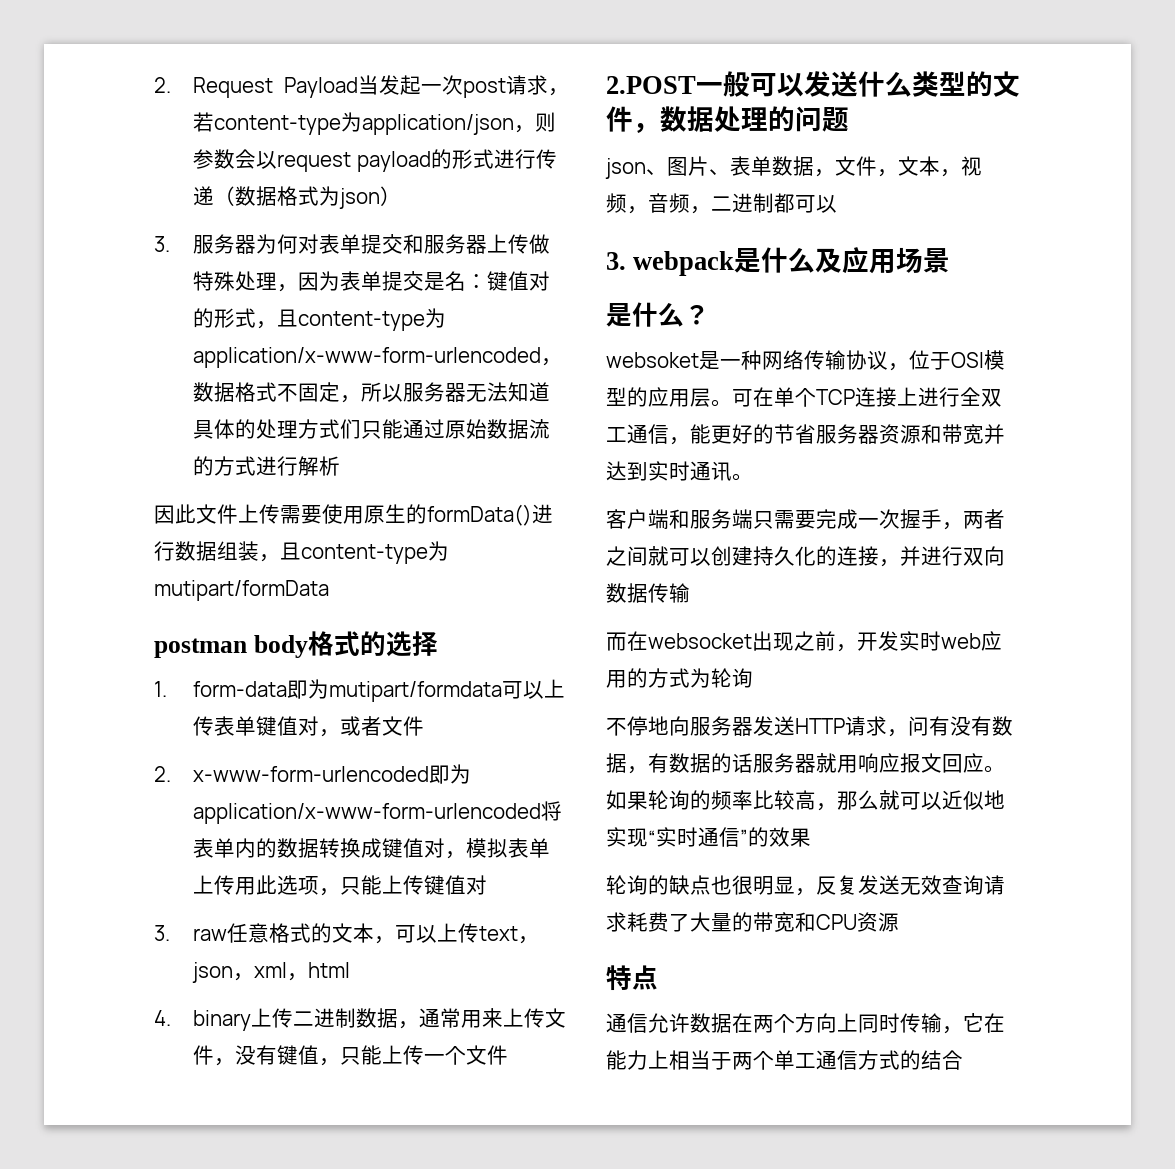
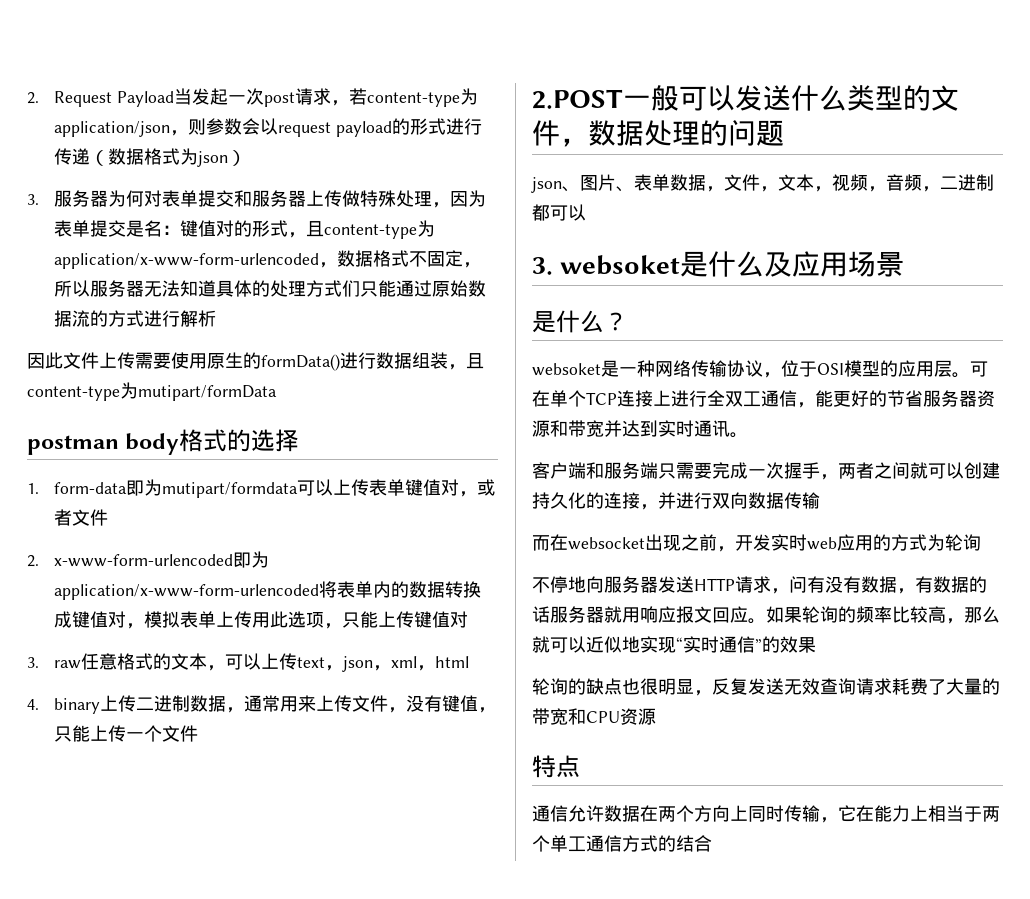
[633,251,735,276] webpack -> [560,255,681,275] websoket

